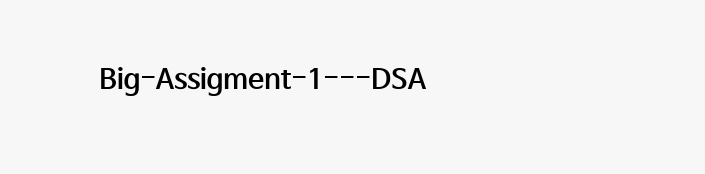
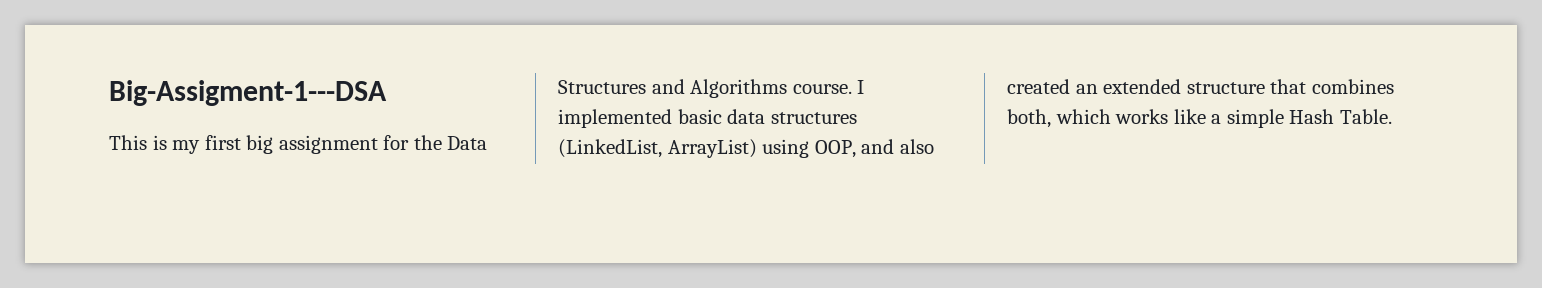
(427, 81) none -> [109,135,488,154] [558,79,865,98] [558,109,857,128] [558,139,934,158] [1007,79,1394,94] [1007,109,1392,128] // This is my first big assignment for the Data Structures and Algorithms course. I implemented basic data structures (LinkedList, ArrayList) using OOP, and also created an extended structure that combines both, which works like a simple Hash Table.

